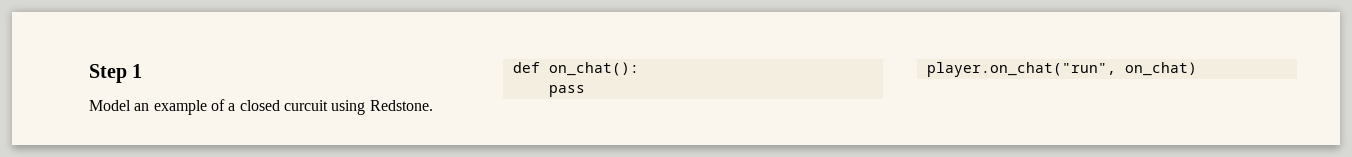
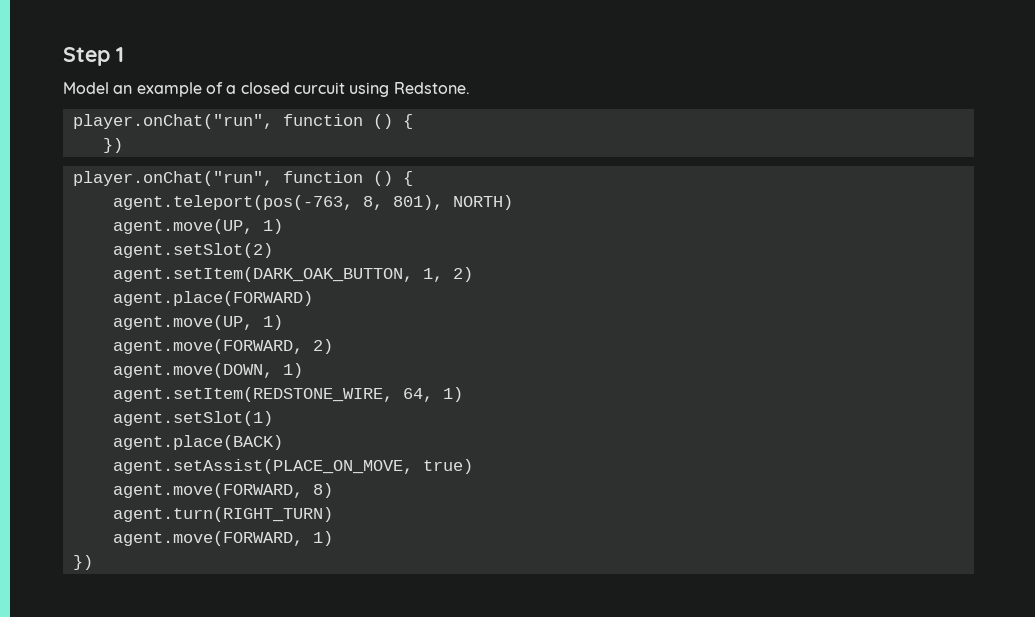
[512,62,639,76] [548,85,585,97] [926,62,1197,77] def on_chat(): // pass // player.on_chat("run", on_chat) -> [72,114,413,129] [102,138,123,153] [72,171,413,186] [112,195,513,210] [112,219,283,234] [112,243,273,258] [112,267,473,282] [112,291,313,306] [112,315,283,330] [112,339,333,354] [112,363,303,378] [112,387,463,402] [112,411,273,426] [112,435,283,450] [112,459,473,474] [112,483,333,498] [112,507,333,522] [112,531,333,546] [72,555,93,570] player.onChat("run", function () { // }) // player.onChat("run", function () { // agent.teleport(pos(-763, 8, 801), NORTH) // agent.move(UP, 1) // agent.setSlot(2) // agent.setItem(DARK_OAK_BUTTON, 1, 2) // agent.place(FORWARD) // agent.move(UP, 1) // agent.move(FORWARD, 2) // agent.move(DOWN, 1) // agent.setItem(REDSTONE_WIRE, 64, 1) // agent.setSlot(1) // agent.place(BACK) // agent.setAssist(PLACE_ON_MOVE, true) // agent.move(FORWARD, 8) // agent.turn(RIGHT_TURN) // agent.move(FORWARD, 1) // })

